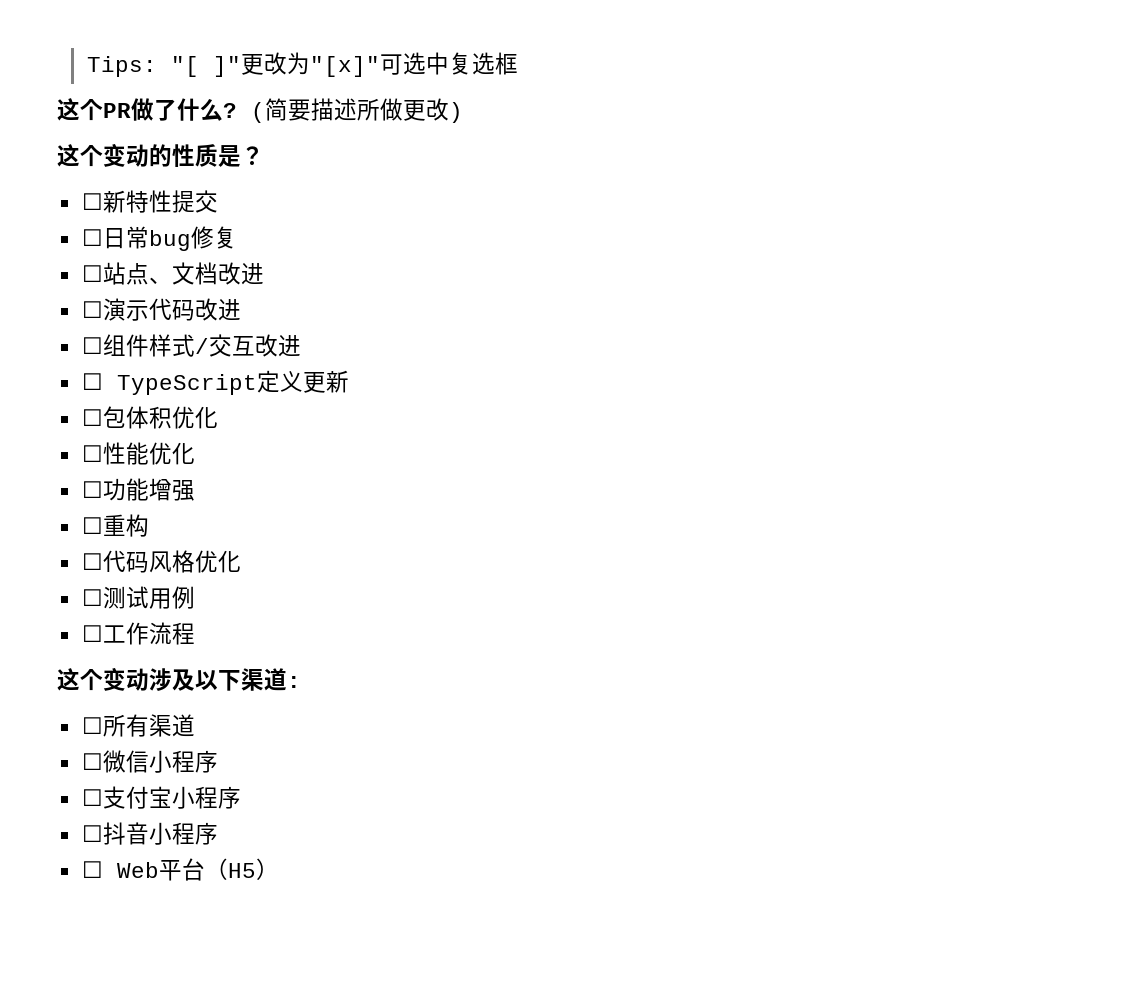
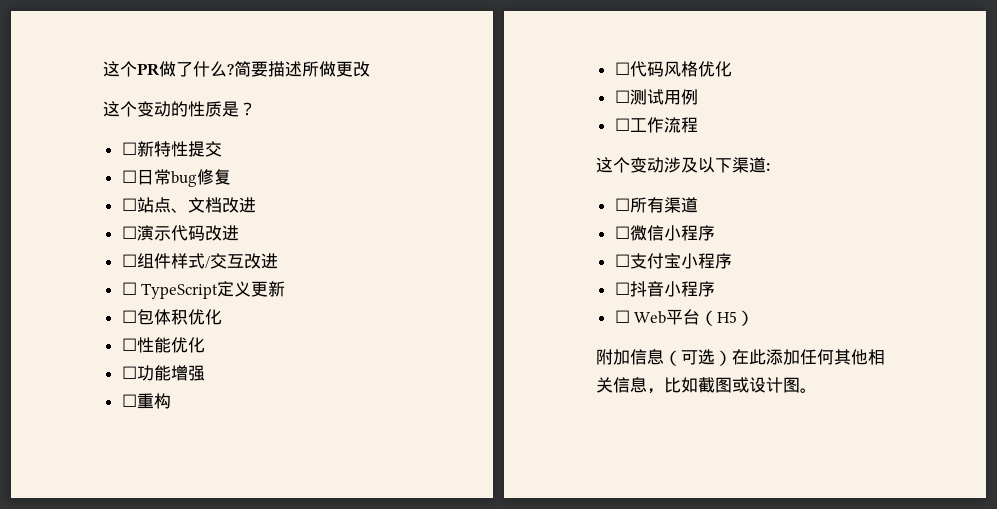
[86,52,518,77] Tips: "[ ]"更改为"[x]"可选中复选框 // -> (103, 69) none
[251,102,265,123] ( -> (234, 69) none
[449,102,463,123] ) -> (370, 69) none
(279, 869) none -> [596,349,885,366] [596,377,817,394] // 附加信息（可选）在此添加任何其他相关信息，比如截图或设计图。

